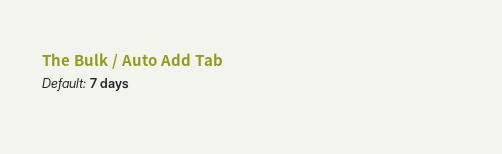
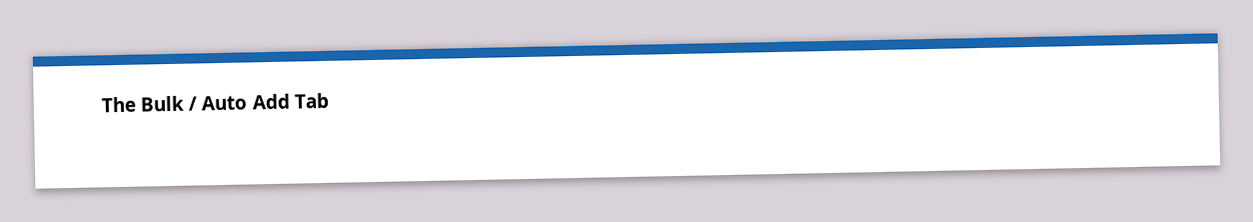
[42,78,130,91] // Default: 7 days -> (329, 100) none

